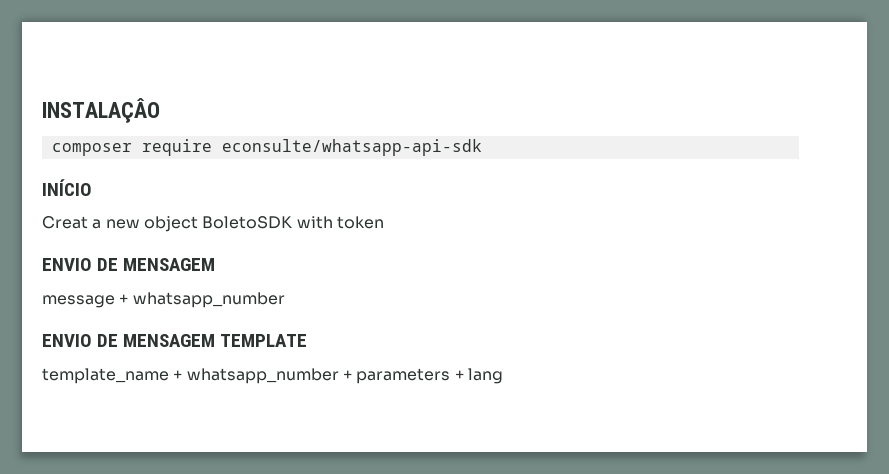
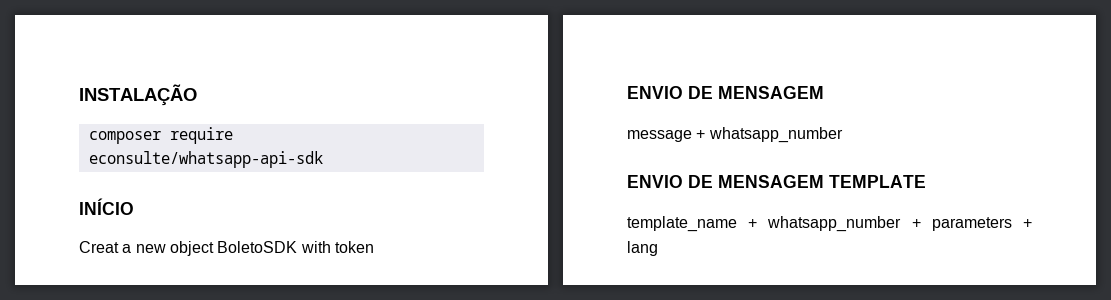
[42,98,160,123] INSTALAÇÂO -> [79,84,197,106] INSTALAÇÃO

